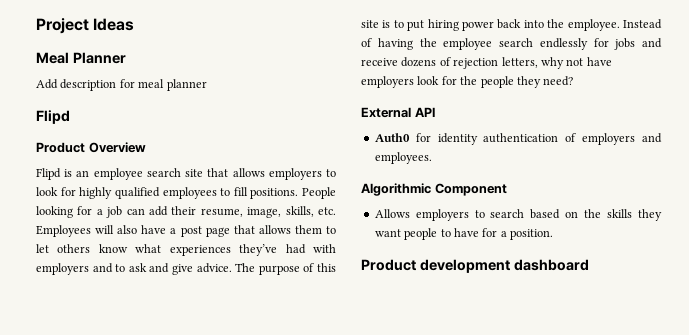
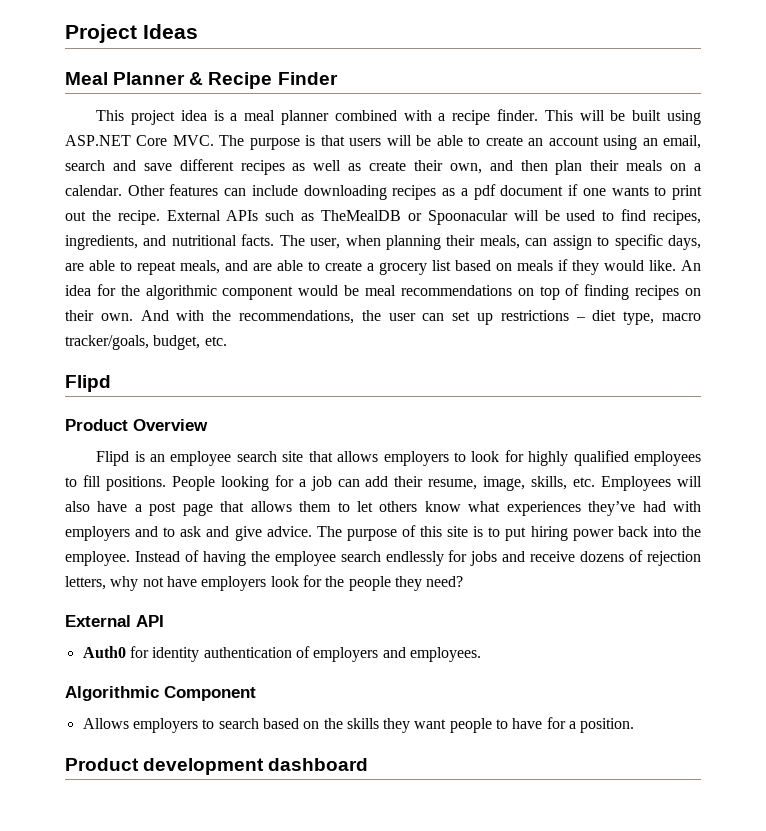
[36,79,207,91] // Add description for meal planner -> [189,72,338,89] [96,109,701,125] [65,135,701,150] [65,159,701,175] [65,184,703,200] [65,209,702,225] [65,234,702,250] [65,259,701,275] [65,284,701,300] [65,310,701,325] [65,335,227,350] & Recipe Finder // This project idea is a meal planner combined with a recipe finder. This will be built using ASP.NET Core MVC. The purpose is that users will be able to create an account using an email, search and save different recipes as well as create their own, and then plan their meals on a calendar. Other features can include downloading recipes as a pdf document if one wants to print out the recipe. External APIs such as TheMealDB or Spoonacular will be used to find recipes, ingredients, and nutritional facts. The user, when planning their meals, can assign to specific days, are able to repeat meals, and are able to create a grocery list based on meals if they would like. An idea for the algorithmic component would be meal recommendations on top of finding recipes on their own. And with the recommendations, the user can set up restrictions – diet type, macro tracker/goals, budget, etc.

